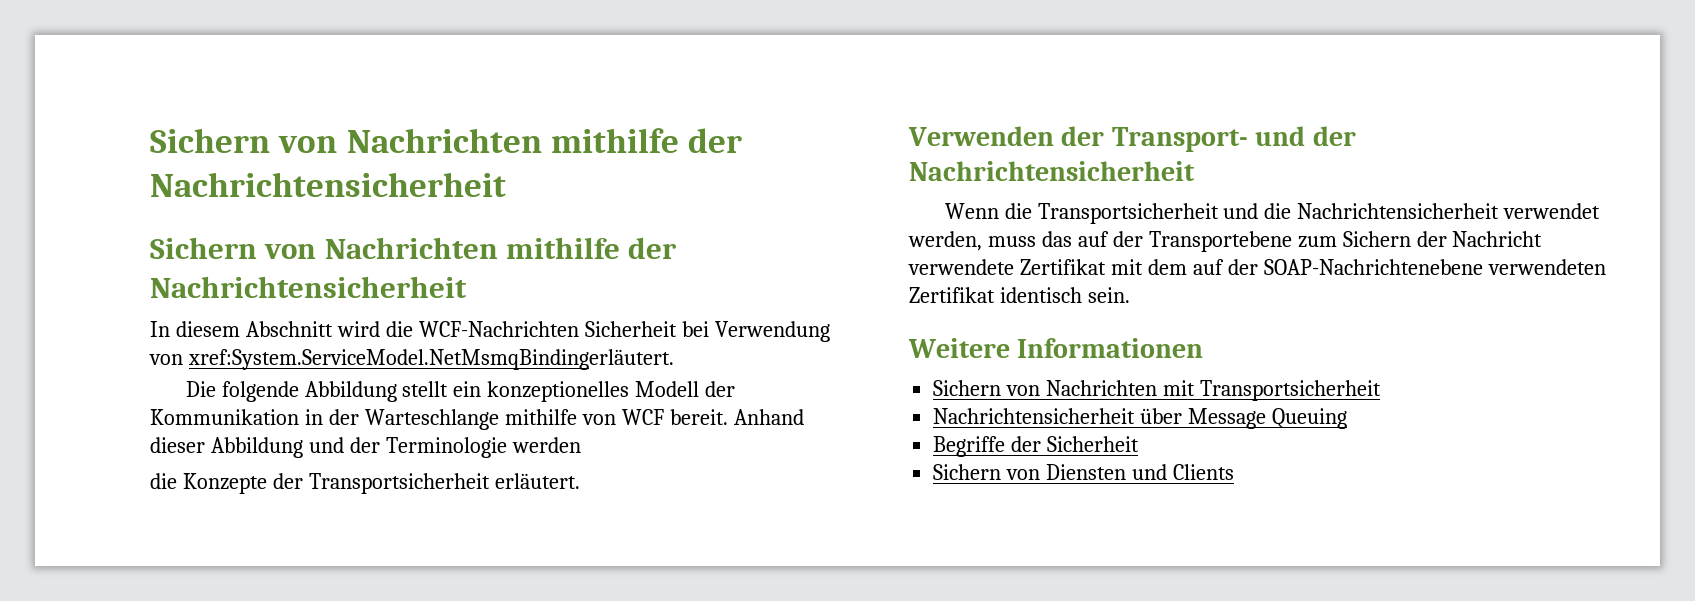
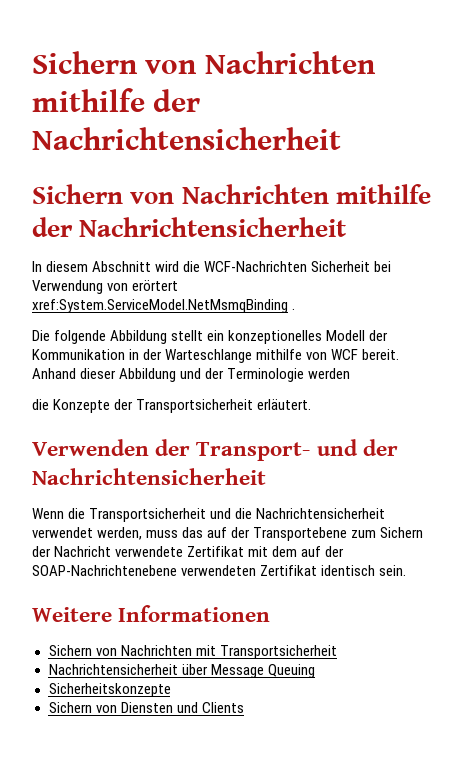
[187,349,674,370] xref:System.ServiceModel.NetMsmqBindingerläutert. -> [132,280,179,291] [32,299,296,313] erörtert xref:System.ServiceModel.NetMsmqBinding .
[933,436,1140,457] Begriffe der Sicherheit -> [48,683,171,697] Sicherheitskonzepte

